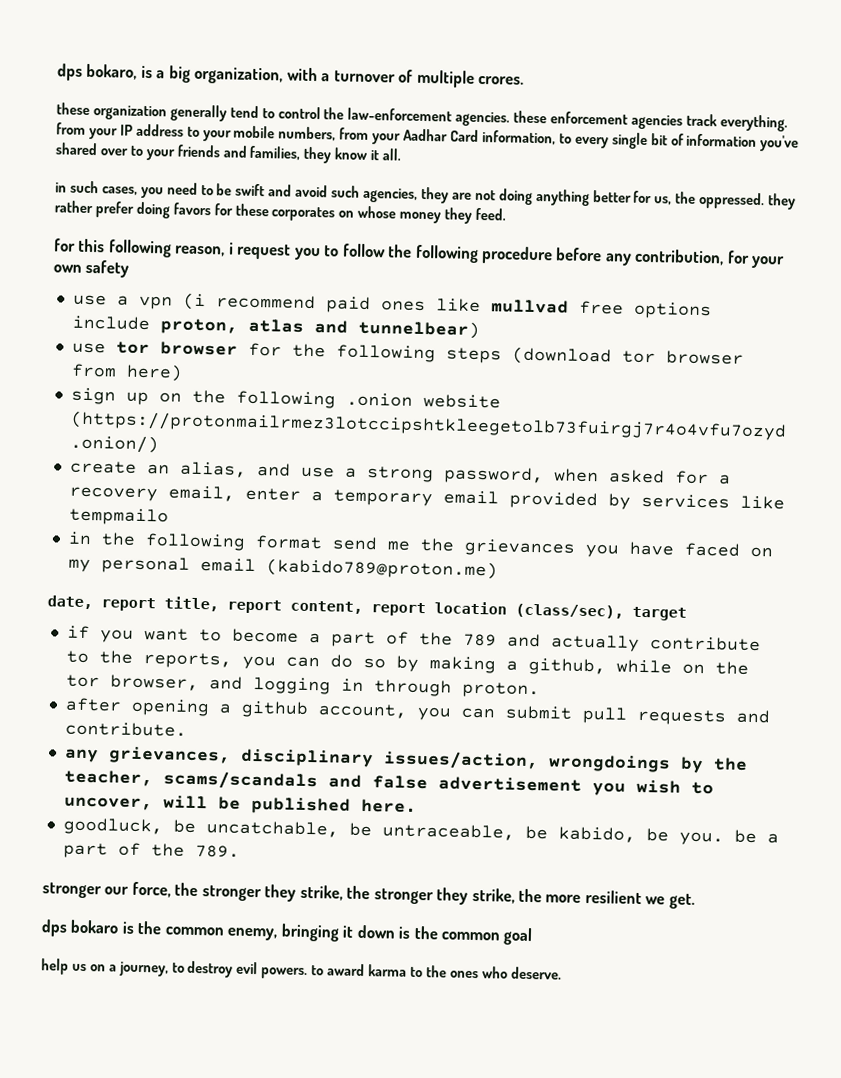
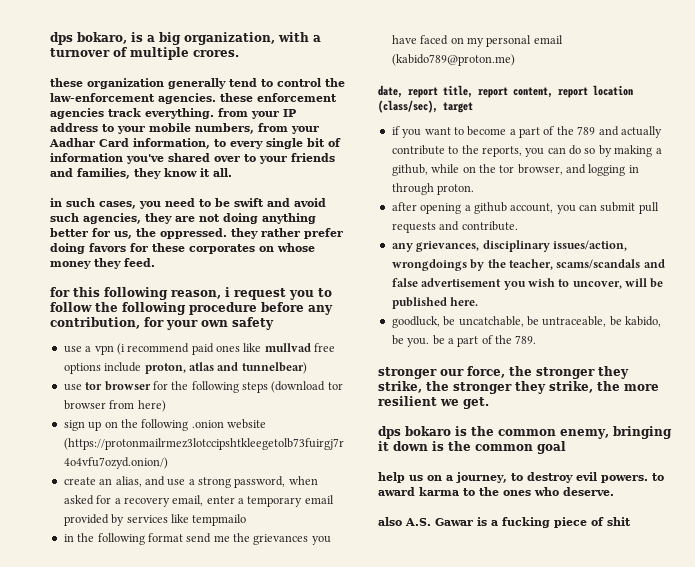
(562, 973) none -> [378,517,631,528] // also A.S. Gawar is a fucking piece of shit

